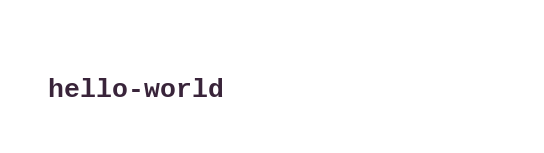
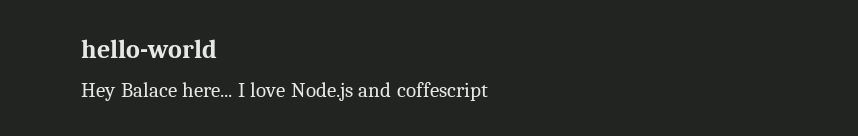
(224, 87) none -> [81,82,488,101] // Hey Balace here... I love Node.js and coffescript

